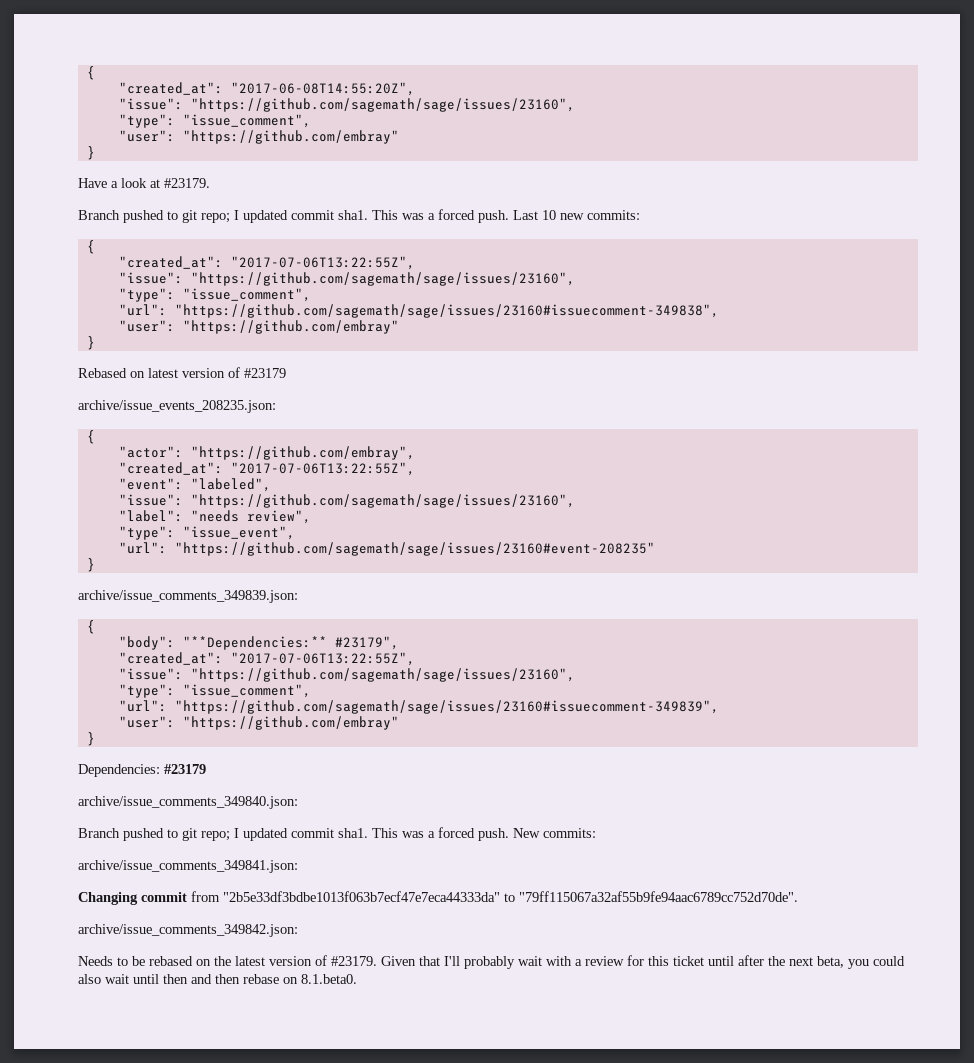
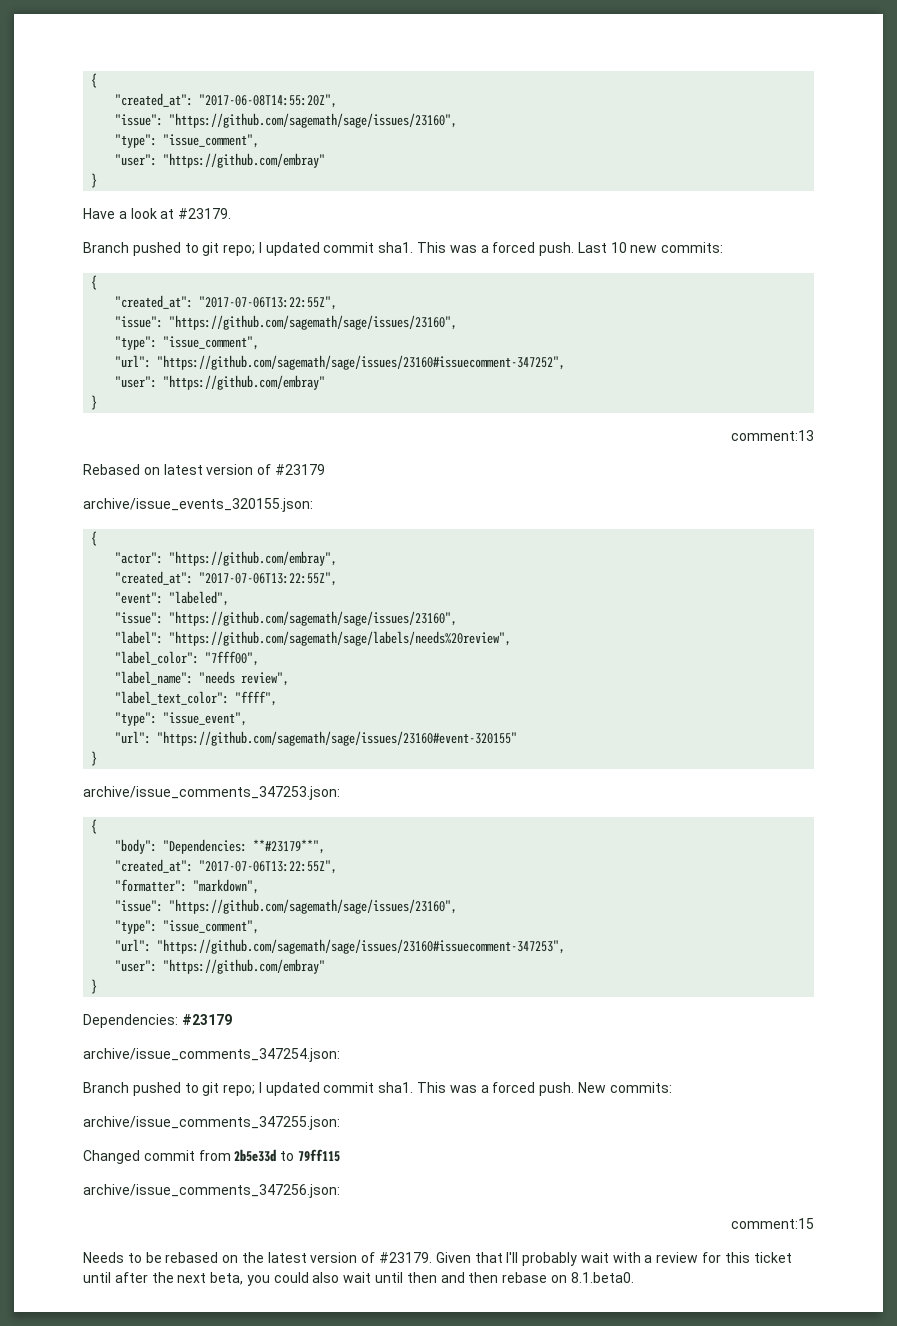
[174,304,719,318] [118,320,399,334] [86,336,95,350] "https://github.com/sagemath/sage/issues/23160#issuecomment-349838", // "user": "https://github.com/embray" // } -> [157,355,566,370] [115,375,326,390] [91,395,98,410] [731,430,814,441] "https://github.com/sagemath/sage/issues/23160#issuecomment-347252", // "user": "https://github.com/embray" // } // comment:13
[78,400,276,413] archive/issue_events_208235.json: -> [83,498,313,512] archive/issue_events_320155.json:
(183, 516) none -> [169,631,512,646] [115,651,260,666] [115,671,194,685] "https://github.com/sagemath/sage/labels/needs%20review", // "label_color": "7fff00", // "label_name":
(311, 517) none -> [115,691,278,706] // "label_text_color": "ffff",
[174,542,655,556] [86,558,95,572] [78,590,298,603] "https://github.com/sagemath/sage/issues/23160#event-208235" // } // archive/issue_comments_349839.json: -> [157,731,518,746] [91,751,98,766] [83,786,340,800] "https://github.com/sagemath/sage/issues/23160#event-320155" // } // archive/issue_comments_347253.json:
[182,636,399,650] [118,652,415,666] [118,668,575,682] [118,684,311,698] [118,700,719,714] "**Dependencies:** #23179", // "created_at": "2017-07-06T13:22:55Z", // "issue": "https://github.com/sagemath/sage/issues/23160", // "type": "issue_comment", // "url": "https://github.com/sagemath/sage/issues/23160#issuecomment-349839", -> [163,839,326,854] [115,859,338,874] [115,879,260,894] [115,899,458,914] [115,920,260,934] [115,939,566,954] "Dependencies: **#23179**", // "created_at": "2017-07-06T13:22:55Z", // "formatter": "markdown", // "issue": "https://github.com/sagemath/sage/issues/23160", // "type": "issue_comment", // "url": "https://github.com/sagemath/sage/issues/23160#issuecomment-347253",
[78,796,298,809] archive/issue_comments_349840.json: -> [83,1048,340,1062] archive/issue_comments_347254.json:
[78,860,298,873] [78,891,798,905] [78,924,298,937] archive/issue_comments_349841.json: // Changing commit from "2b5e33df3bdbe1013f063b7ecf47e7eca44333da" to "79ff115067a32af55b9fe94aac6789cc752d70de". // archive/issue_comments_349842.json: -> [83,1116,340,1130] [83,1149,340,1164] [83,1184,340,1198] [731,1218,814,1229] archive/issue_comments_347255.json: // Changed commit from 2b5e33d to 79ff115 // archive/issue_comments_347256.json: // comment:15

